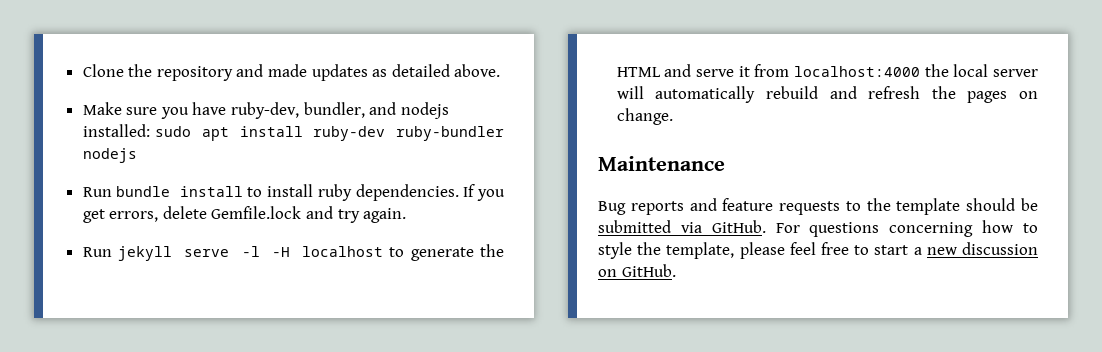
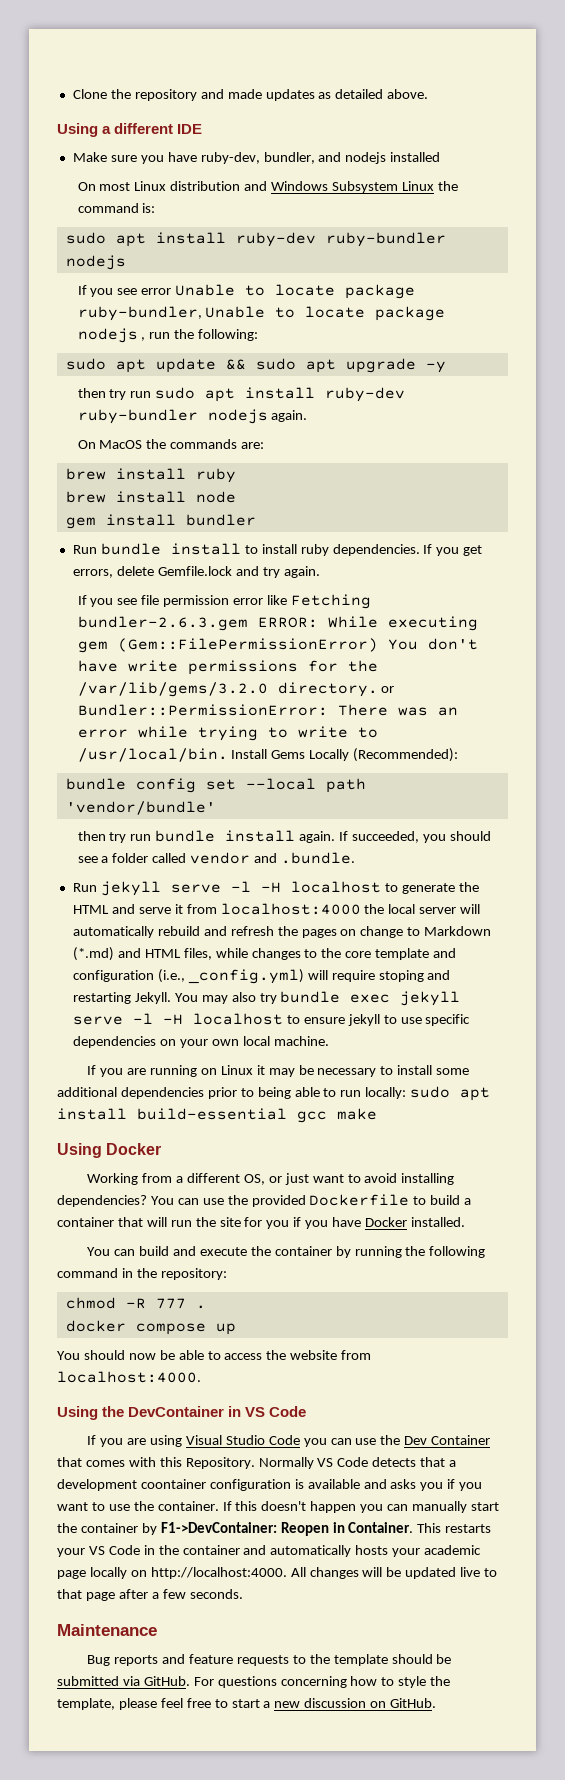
(501, 70) none -> [57,123,203,137] // Using a different IDE
[82,124,504,141] [82,148,137,163] installed: sudo apt install ruby-dev ruby-bundler nodejs -> [390,152,441,162] [77,181,458,193] [77,203,156,213] [65,232,446,247] [65,255,126,270] [77,284,416,299] [77,306,446,321] [77,328,259,343] [65,358,446,373] [77,387,406,402] [77,409,308,424] [77,439,265,449] [65,468,236,483] [65,491,236,503] [65,514,256,529] installed // On most Linux distribution and Windows Subsystem Linux the command is: // sudo apt install ruby-dev ruby-bundler nodejs // If you see error Unable to locate package ruby-bundler, Unable to locate package nodejs , run the following: // sudo apt update && sudo apt upgrade -y // then try run sudo apt install ruby-dev ruby-bundler nodejs again. // On MacOS the commands are: // brew install ruby // brew install node // gem install bundler
(407, 215) none -> [77,594,371,609] [77,616,478,631] [77,638,478,653] [77,660,378,675] [77,682,395,697] [77,704,458,716] [77,726,378,741] [77,748,459,762] [65,778,366,793] [65,801,216,815] [77,830,491,843] [77,852,355,864] // If you see file permission error like Fetching bundler-2.6.3.gem ERROR: While executing gem (Gem::FilePermissionError) You don't have write permissions for the /var/lib/gems/3.2.0 directory. or Bundler::PermissionError: There was an error while trying to write to /usr/local/bin. Install Gems Locally (Recommended): // bundle config set --local path 'vendor/bundle' // then try run bundle install again. If succeeded, you should see a folder called vendor and .bundle.
[616,108,673,125] change. -> [360,926,492,938] [72,947,457,961] [72,969,451,984] [72,991,461,1006] [72,1013,471,1026] [72,1036,329,1048] [87,1065,470,1077] [57,1086,491,1101] [57,1108,377,1123] [57,1143,162,1158] [87,1173,455,1185] [57,1194,472,1207] [57,1217,465,1229] [87,1246,486,1258] [57,1268,227,1280] [65,1297,206,1309] [65,1320,236,1335] [57,1350,372,1360] [57,1371,201,1383] [57,1406,307,1420] [87,1435,491,1447] [57,1457,457,1469] [57,1479,483,1491] [57,1501,499,1513] [57,1522,492,1536] [57,1545,482,1557] [57,1567,498,1579] [57,1589,243,1601] change to Markdown (*.md) and HTML files, while changes to the core template and configuration (i.e., _config.yml) will require stoping and restarting Jekyll. You may also try bundle exec jekyll serve -l -H localhost to ensure jekyll to use specific dependencies on your own local machine. // If you are running on Linux it may be necessary to install some additional dependencies prior to being able to run locally: sudo apt install build-essential gcc make // Using Docker // Working from a different OS, or just want to avoid installing dependencies? You can use the provided Dockerfile to build a container that will run the site for you if you have Docker installed. // You can build and execute the container by running the following command in the repository: // chmod -R 777 . // docker compose up // You should now be able to access the website from localhost:4000. // Using the DevContainer in VS Code // If you are using Visual Studio Code you can use the Dev Container that comes with this Repository. Normally VS Code detects that a development coontainer configuration is available and asks you if you want to use the container. If this doesn't happen you can manually start the container by F1->DevContainer: Reopen in Container. This restarts your VS Code in the container and automatically hosts your academic page locally on http://localhost:4000. All changes will be updated live to that page after a few seconds.

